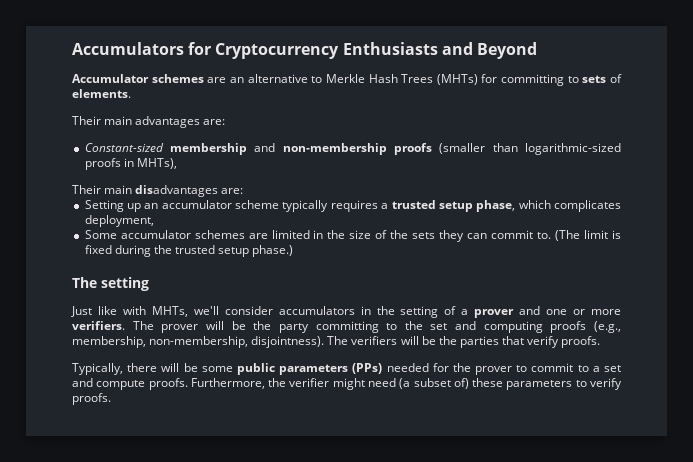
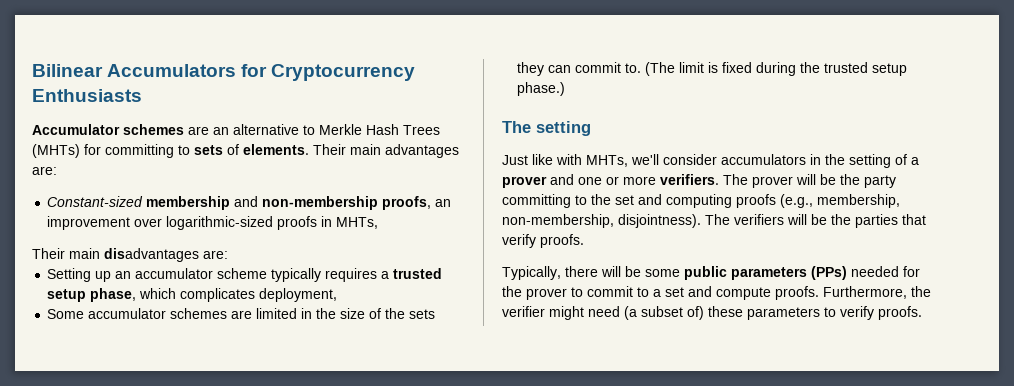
(72, 48) none -> [32,64,103,77] Bilinear
[441,42,537,59] and Beyond -> (142, 95) none
(131, 93) // -> (309, 149) none
[393,143,518,155] proofs (smaller than -> [382,196,452,210] [47,216,163,230] proofs, an improvement over
[136,158,177,169] MHTs), -> [336,217,379,229] MHTs,

